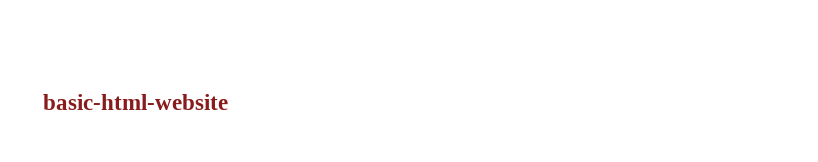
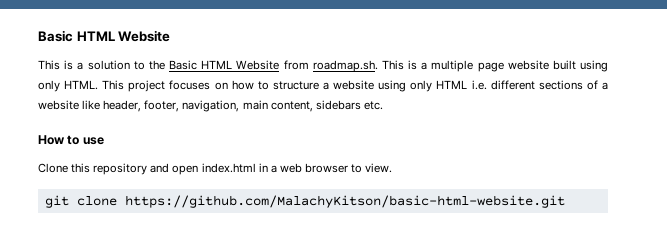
[43,94,228,110] basic-html-website -> [38,30,171,42] [38,60,609,72] [38,80,608,92] [38,100,383,112] [38,135,104,145] [38,163,393,175] [44,195,565,208] Basic HTML Website // This is a solution to the Basic HTML Website from roadmap.sh. This is a multiple page website built using only HTML. This project focuses on how to structure a website using only HTML i.e. different sections of a website like header, footer, navigation, main content, sidebars etc. // How to use // Clone this repository and open index.html in a web browser to view. // git clone https://github.com/MalachyKitson/basic-html-website.git

